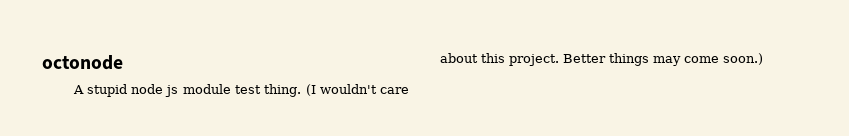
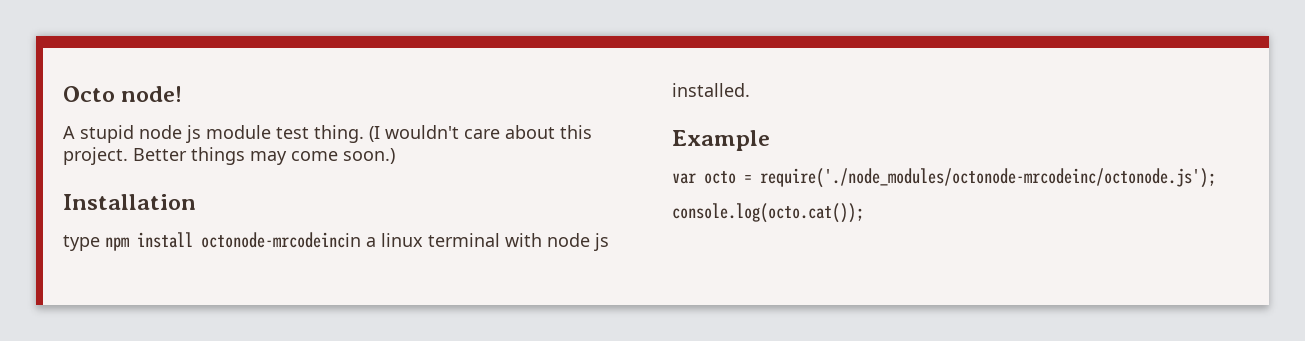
[42,55,123,70] octonode -> [63,86,183,102] Octo node!
(763, 59) none -> [63,194,196,210] [63,232,609,251] [672,83,750,97] [672,130,770,151] [672,168,1216,188] [672,203,864,223] // Installation // type npm install octonode-mrcodeincin a linux terminal with node js installed. // Example // var octo = require('./node_modules/octonode-mrcodeinc/octonode.js'); // console.log(octo.cat());

